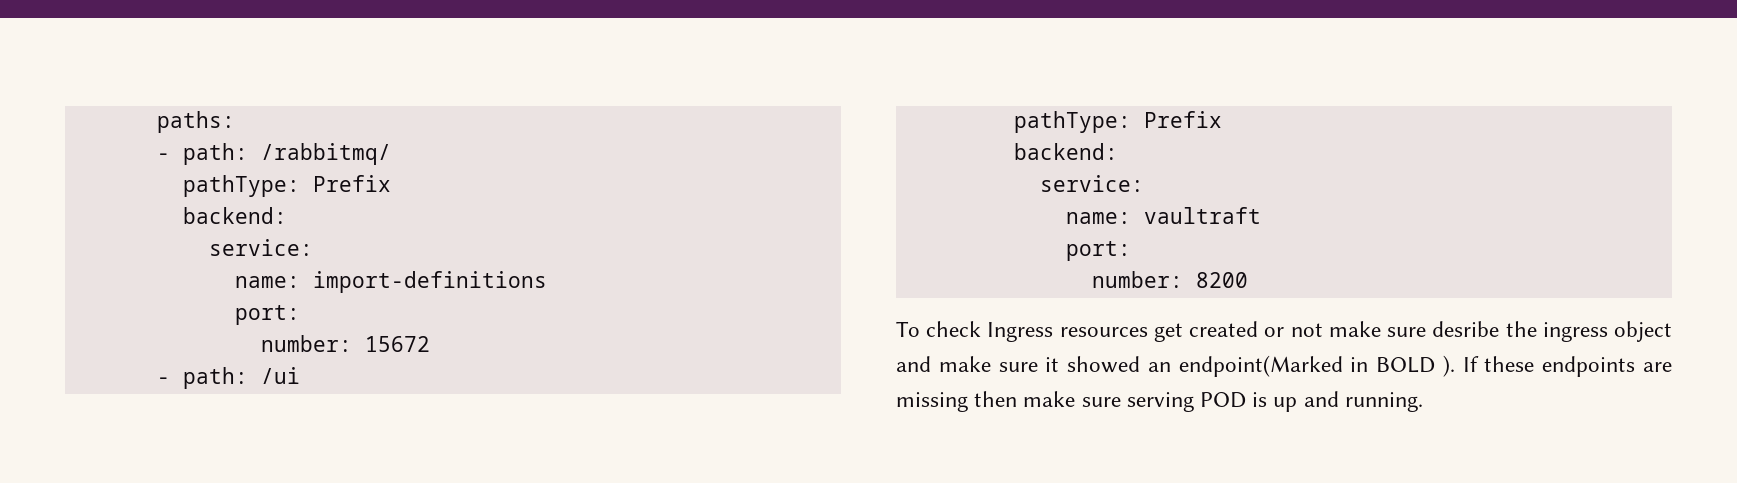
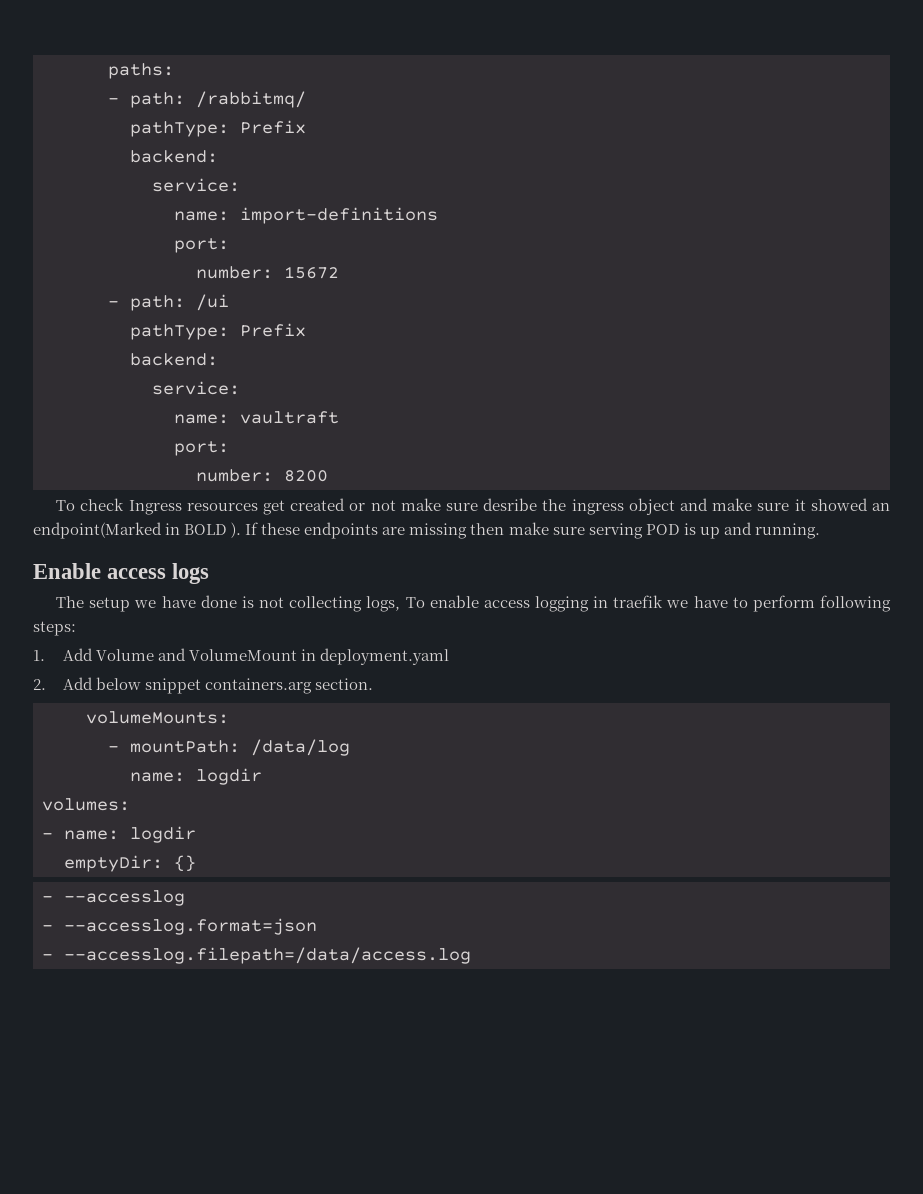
(1423, 402) none -> [33,563,210,584] [56,595,891,612] [33,621,76,636] [33,648,449,665] [33,677,373,694] [86,711,229,724] [108,739,350,756] [130,768,262,785] [42,798,130,811] [42,826,196,843] [64,855,196,872] [42,890,185,906] [42,918,317,935] [42,947,471,964] // Enable access logs // The setup we have done is not collecting logs, To enable access logging in traefik we have to perform following steps: // 1. Add Volume and VolumeMount in deployment.yaml // 2. Add below snippet containers.arg section. // volumeMounts: // - mountPath: /data/log // name: logdir // volumes: // - name: logdir // emptyDir: {} // - --accesslog // - --accesslog.format=json // - --accesslog.filepath=/data/access.log

